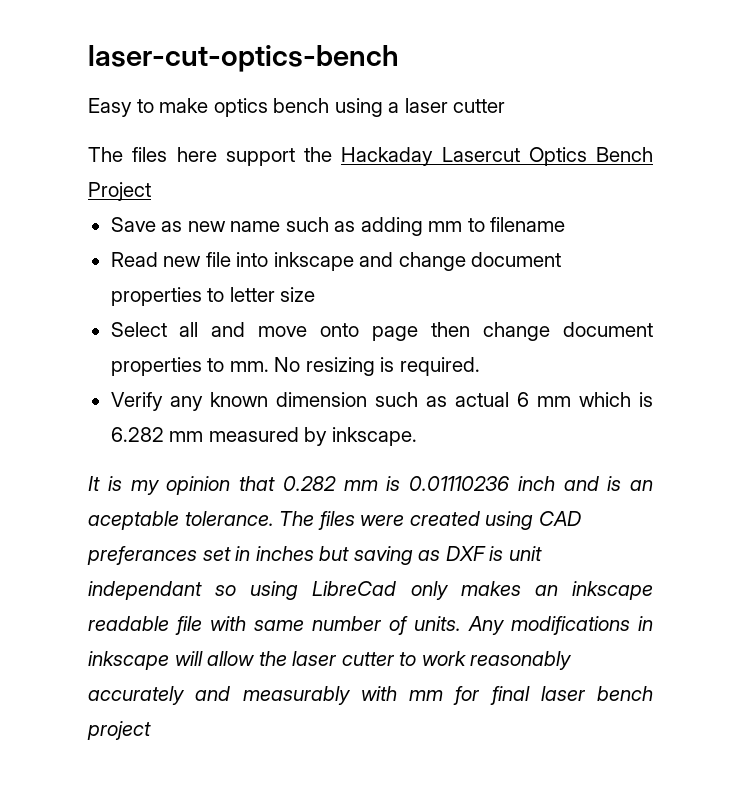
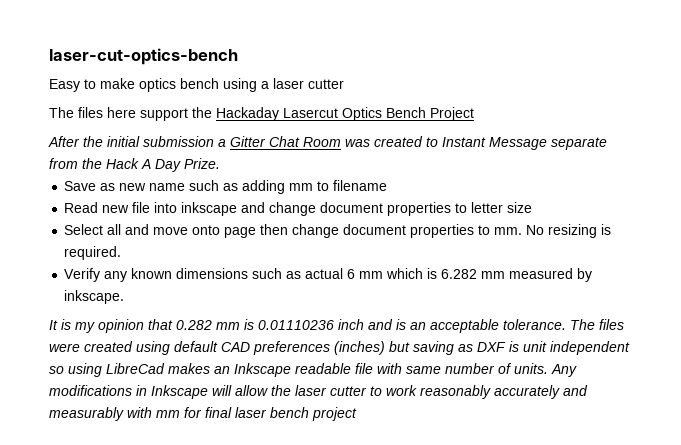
(151, 191) none -> [48,136,607,150] [49,158,220,172] // After the initial submission a Gitter Chat Room was created to Instant Message separate from the Hack A Day Prize.
[275,392,367,407] dimension -> [176,268,249,279] dimensions
[88,511,179,530] aceptable -> [430,319,499,333] acceptable
[538,511,582,526] [87,546,314,565] CAD preferances set in inches -> [174,341,385,355] default CAD preferences (inches)
[88,581,202,600] independant -> [550,341,630,355] independent
[410,581,449,600] only -> (165, 368) none
[572,581,654,600] inkscape -> [234,363,291,377] Inkscape
[88,651,169,670] inkscape -> [151,385,208,399] Inkscape

